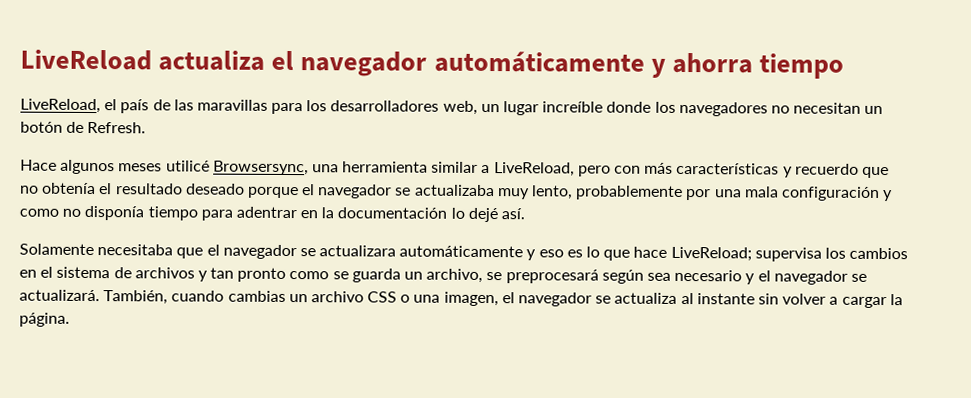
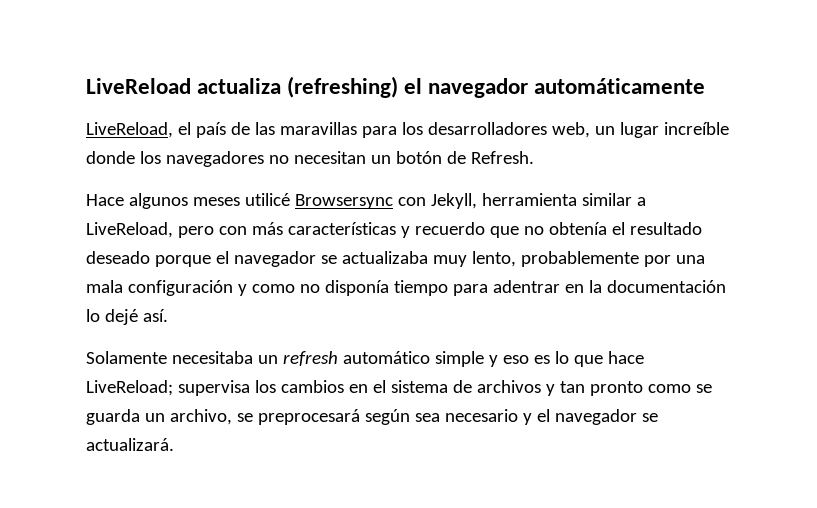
(266, 60) none -> [287,76,399,98] (refreshing)
[650,52,845,79] y ahorra tiempo -> (706, 86) none
[212,160,339,176] Browsersync, una -> [294,193,477,209] Browsersync con Jekyll,
[176,244,524,260] que el navegador se actualizara automáticamente -> [257,351,484,367] un refresh automático simple
[103,290,903,309] [19,312,70,327] También, cuando cambias un archivo CSS o una imagen, el navegador se actualiza al instante sin volver a cargar la página. -> (174, 444) none

